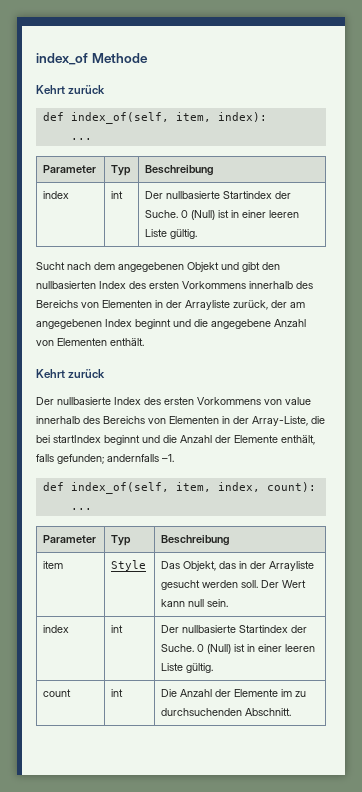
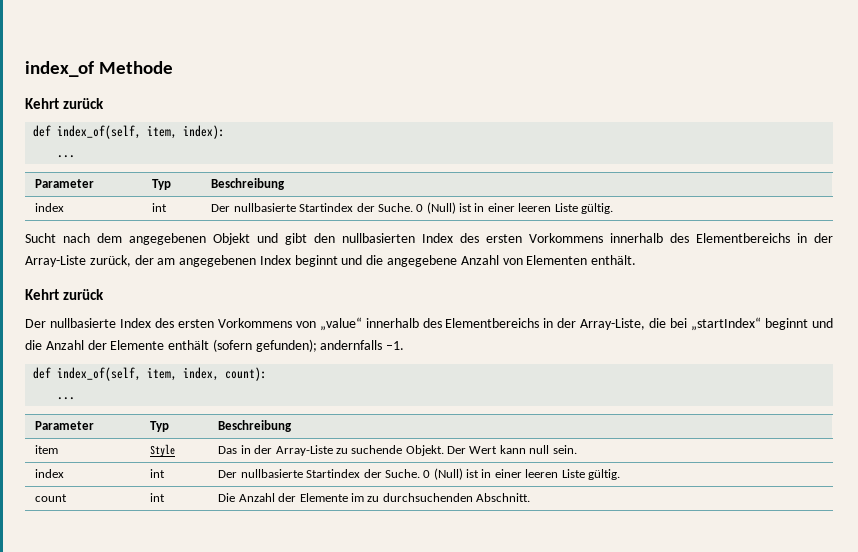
[36,300,230,310] Bereichs von Elementen in der Arrayliste -> [696,233,833,243] [25,255,86,267] Elementbereichs in der Array-Liste
[285,397,311,405] [36,416,219,424] value innerhalb des Bereichs von Elementen -> [319,317,540,331] „value“ innerhalb des Elementbereichs
[53,435,101,443] startIndex -> [691,317,762,331] „startIndex“
[281,435,315,445] [36,454,104,464] enthält, falls gefunden; -> [168,339,317,352] enthält (sofern gefunden);
[183,561,315,571] [161,580,259,590] Objekt, das in der Arrayliste gesucht werden soll. -> [240,445,444,456] in der Array-Liste zu suchende Objekt.

